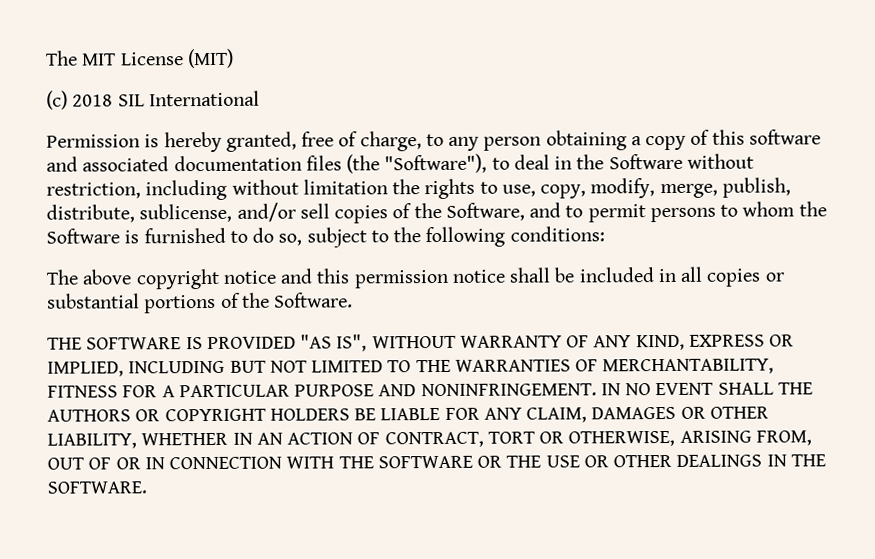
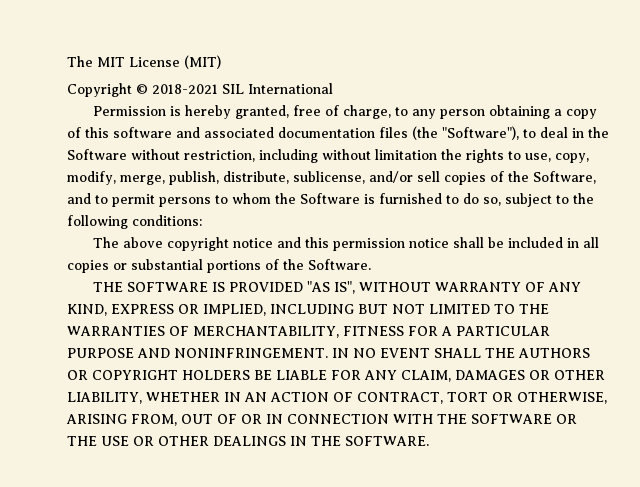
[46,90,114,110] (c) 2018 -> [67,83,218,97] Copyright © 2018-2021

